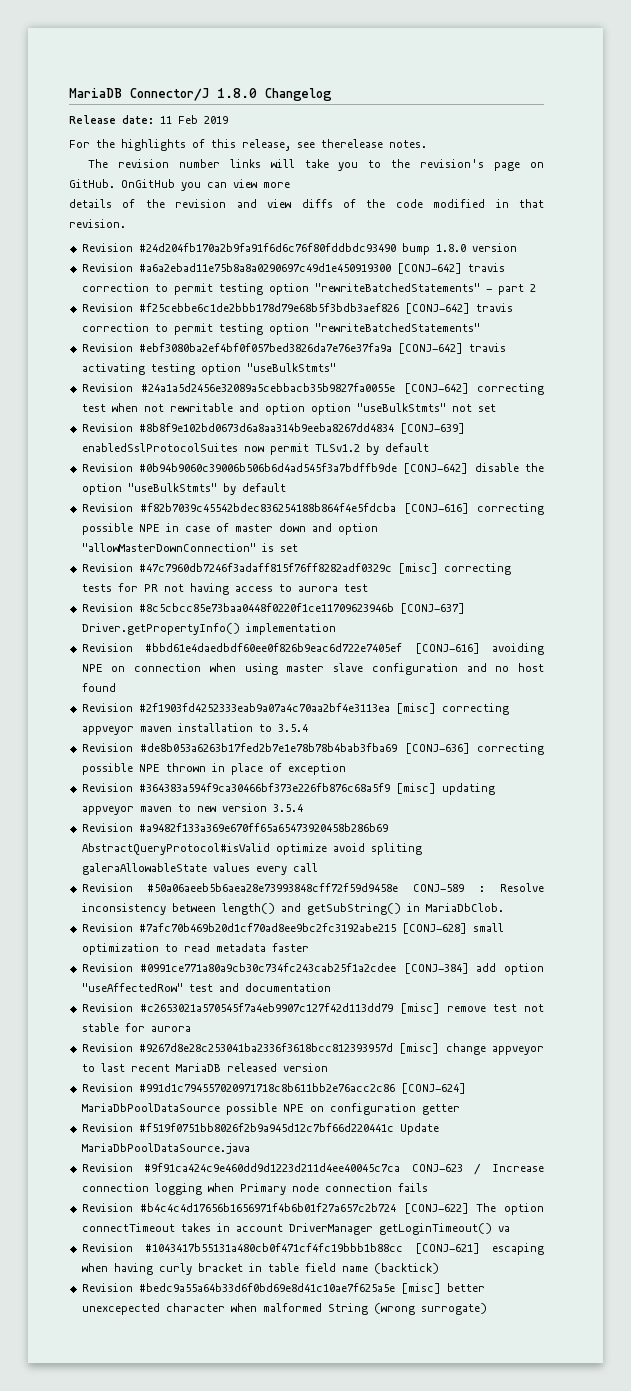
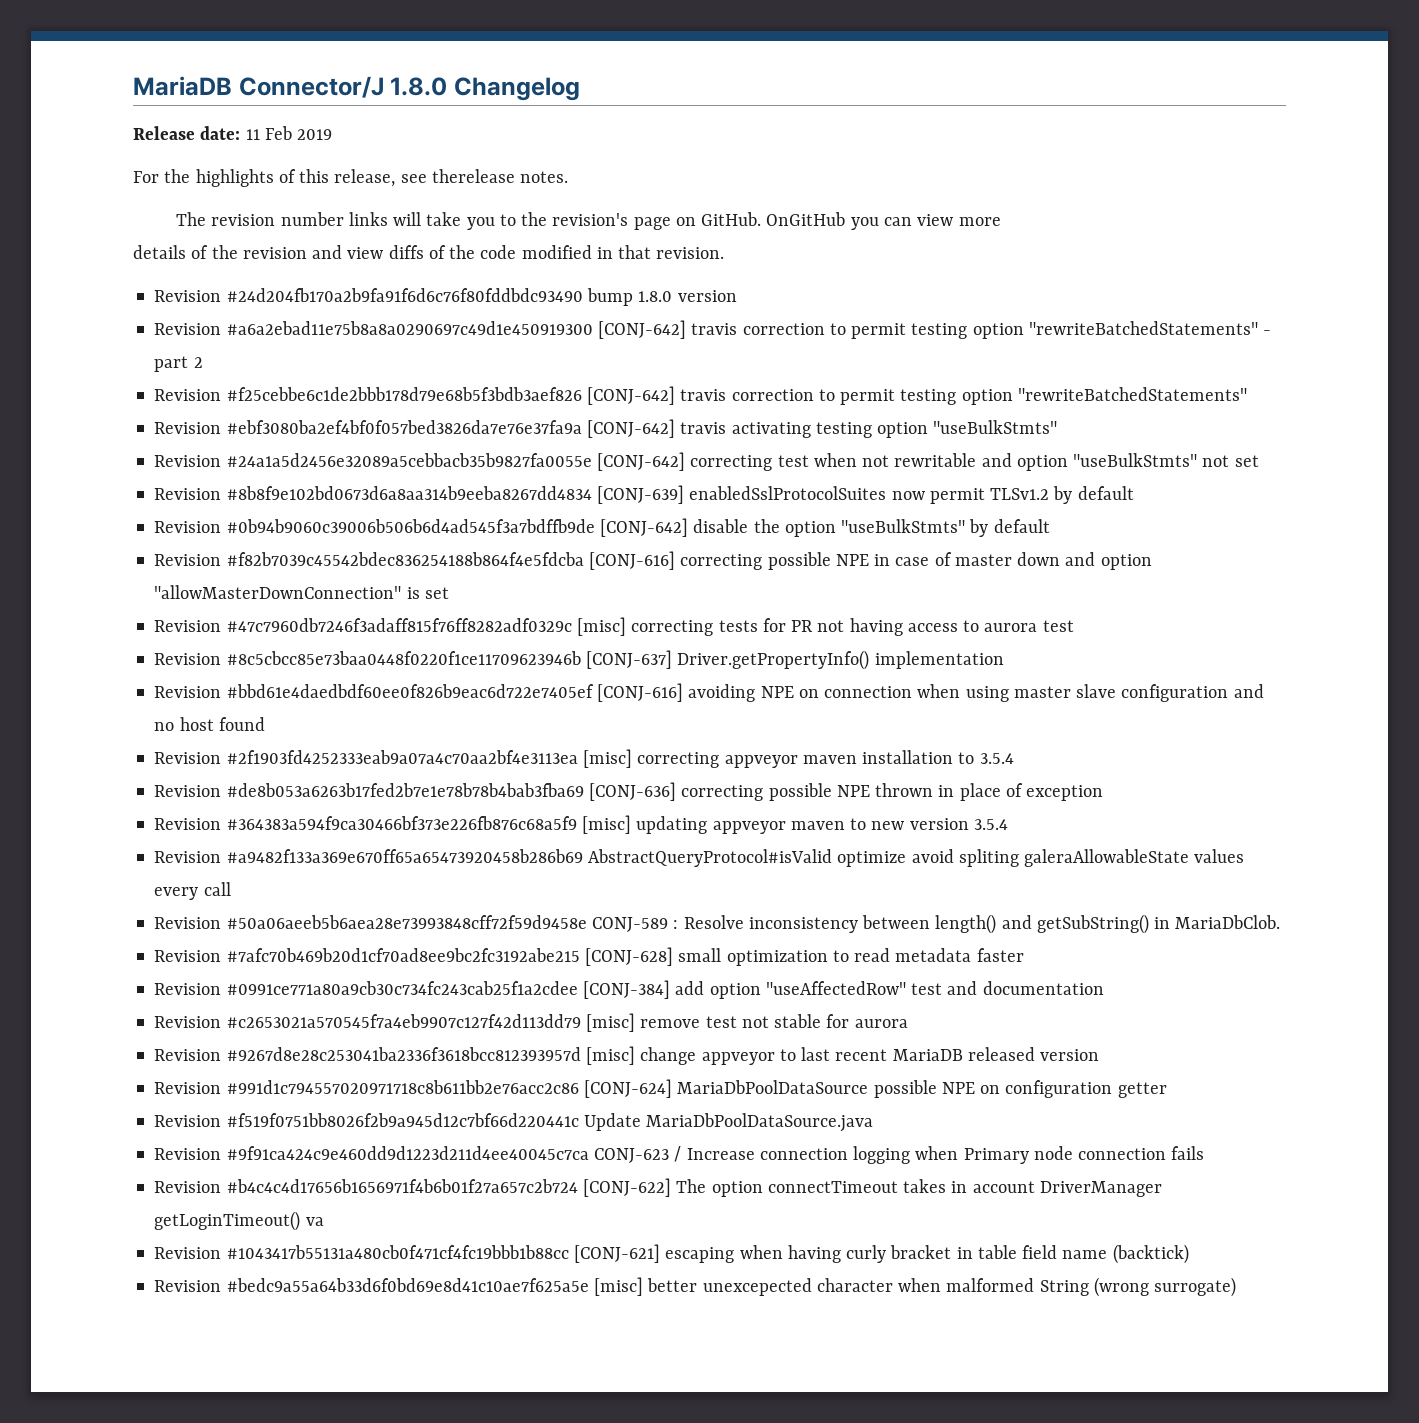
[310,403,351,415] option -> (1068, 463) none

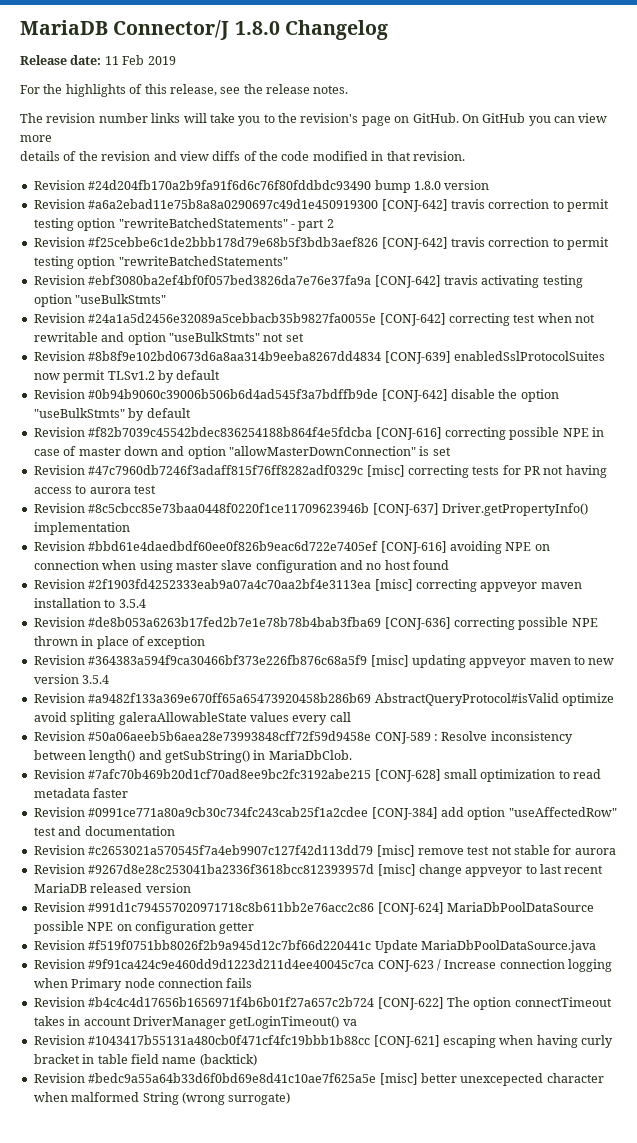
[431,169,515,183] therelease -> [243,84,310,94] the release
[766,212,846,226] OnGitHub -> [461,113,526,123] On GitHub

